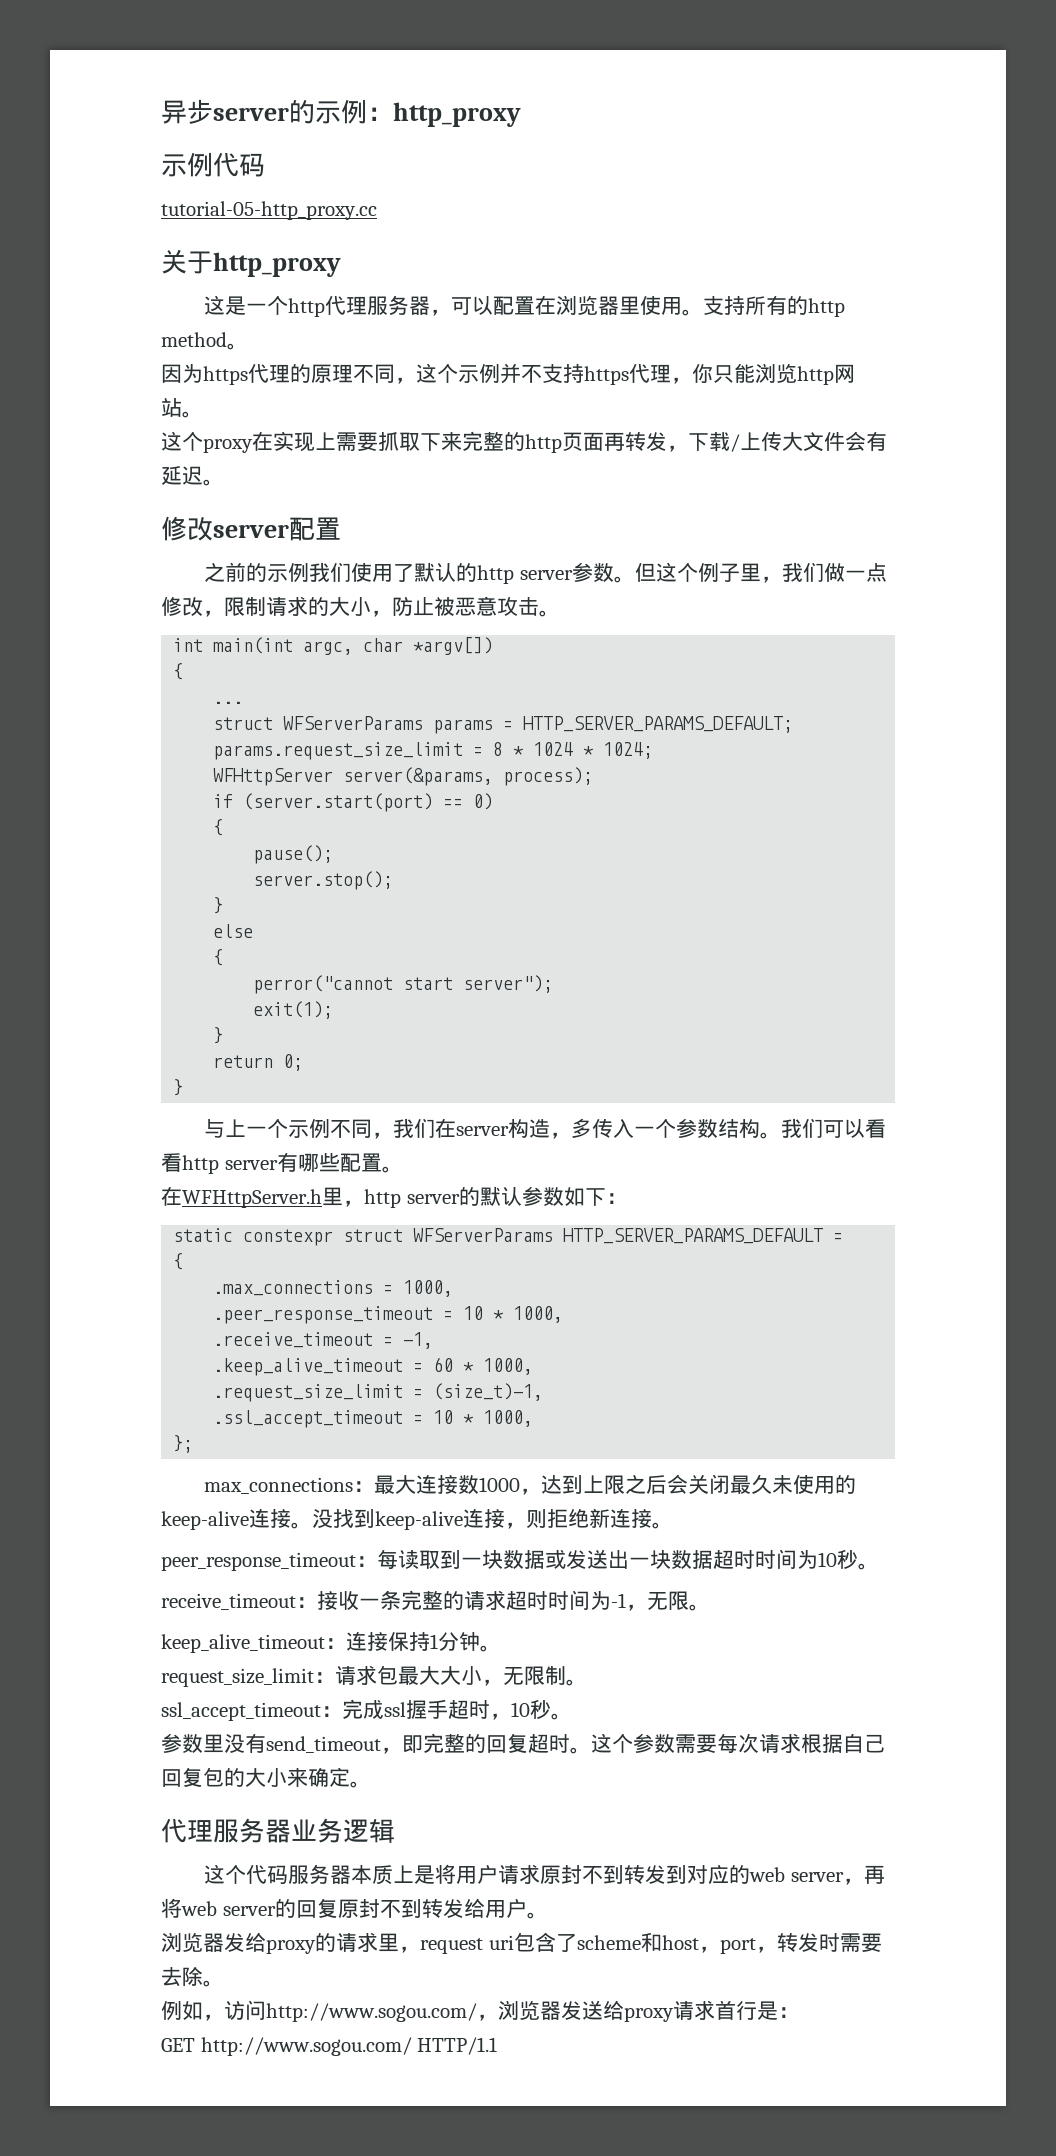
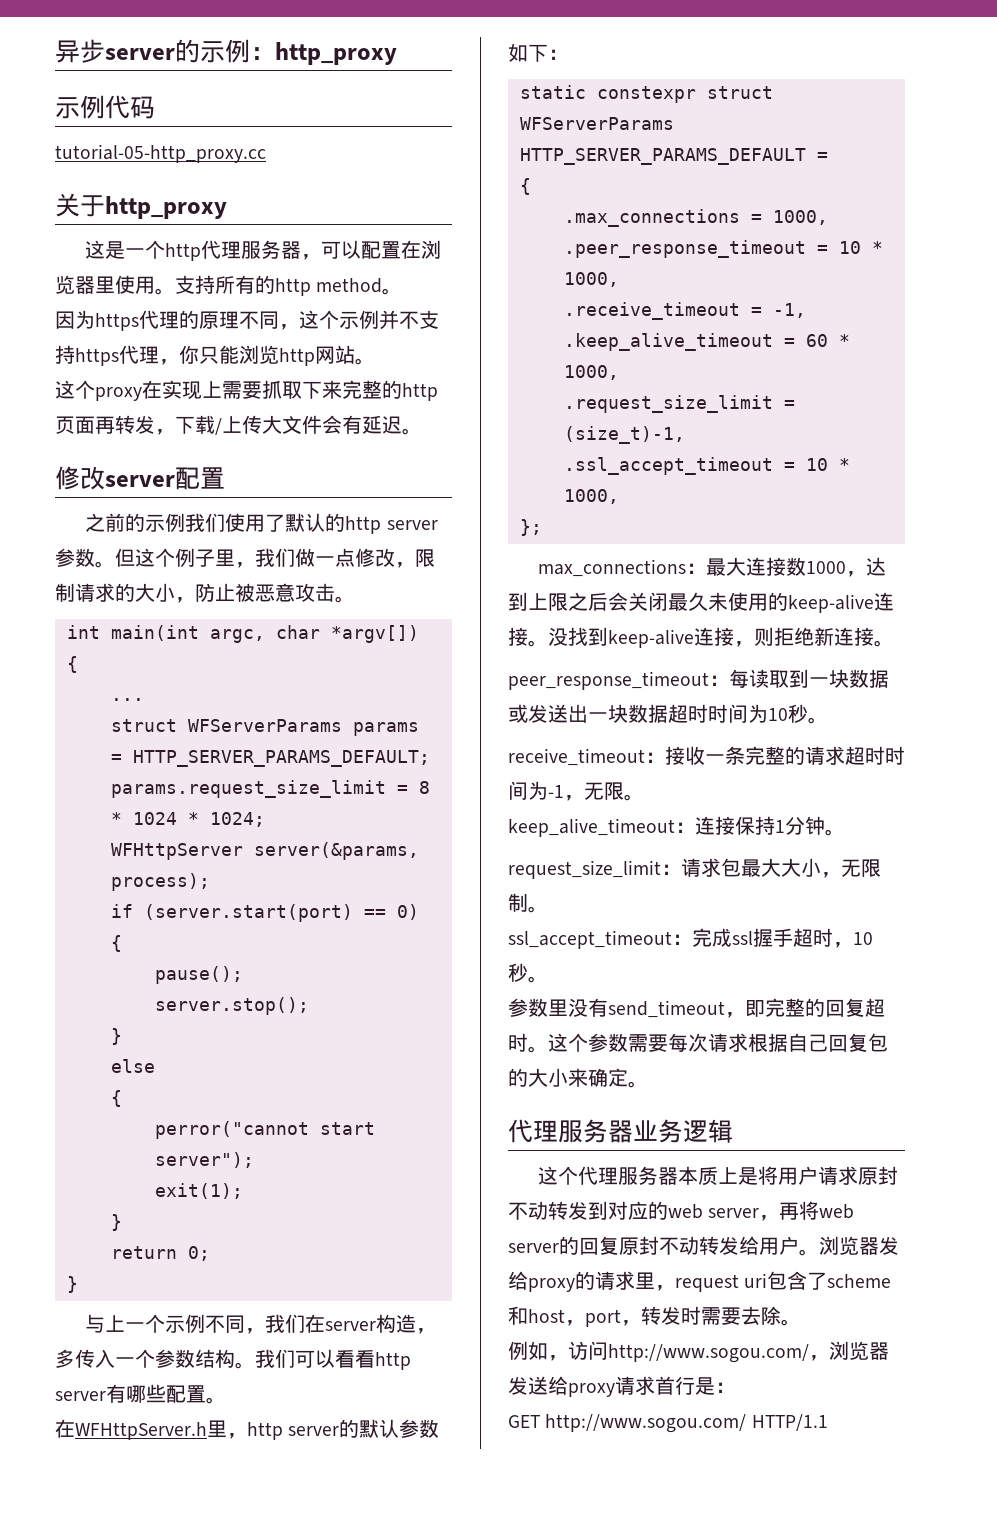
[267,1865,289,1884] 码 -> [598,1167,619,1185] 理
[603,1865,625,1884] 到 -> [528,1201,548,1220] 动
[400,1899,422,1918] 到 -> [679,1236,699,1255] 动
(548, 1915) // -> (819, 1252) none

